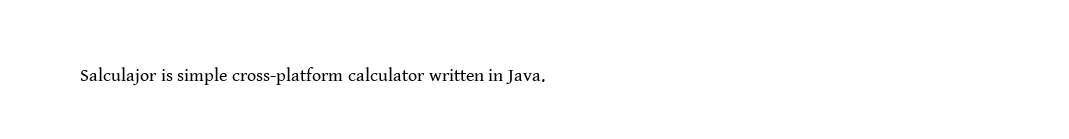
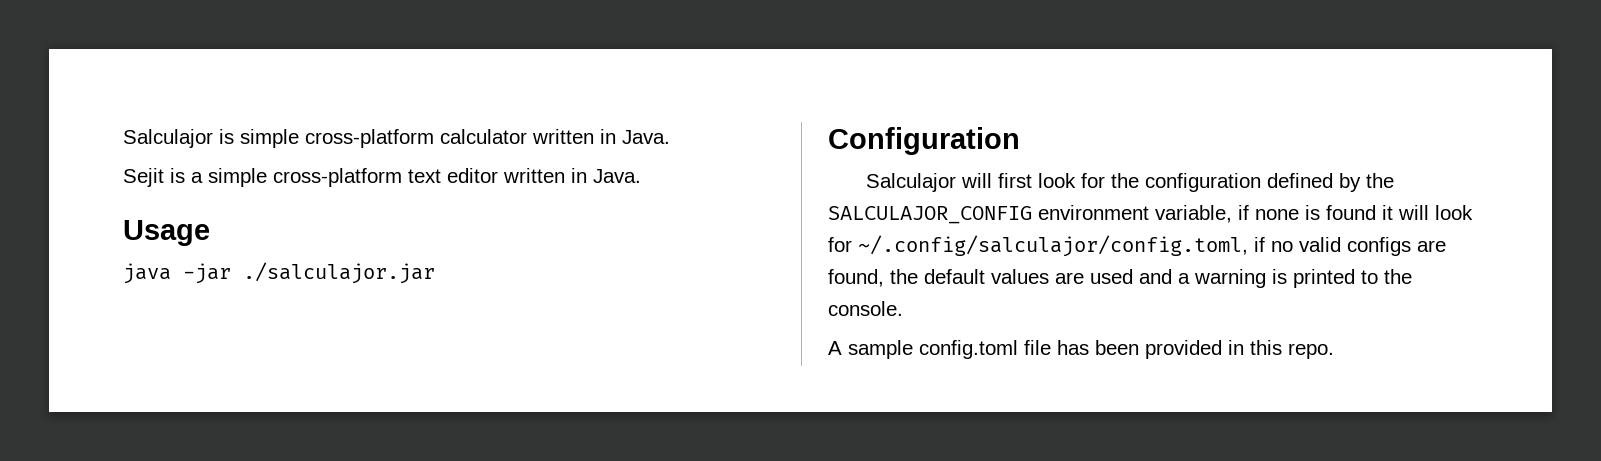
(546, 77) none -> [123,168,641,187] [123,220,210,246] [123,262,435,284] [828,127,1020,155] [866,173,1395,192] [828,205,1473,224] [828,235,1446,257] [828,269,1412,288] [828,301,903,316] [828,340,1334,359] // Sejit is a simple cross-platform text editor written in Java. // Usage // java -jar ./salculajor.jar // Configuration // Salculajor will first look for the configuration defined by the SALCULAJOR_CONFIG environment variable, if none is found it will look for ~/.config/salculajor/config.toml, if no valid configs are found, the default values are used and a warning is printed to the console. // A sample config.toml file has been provided in this repo.

